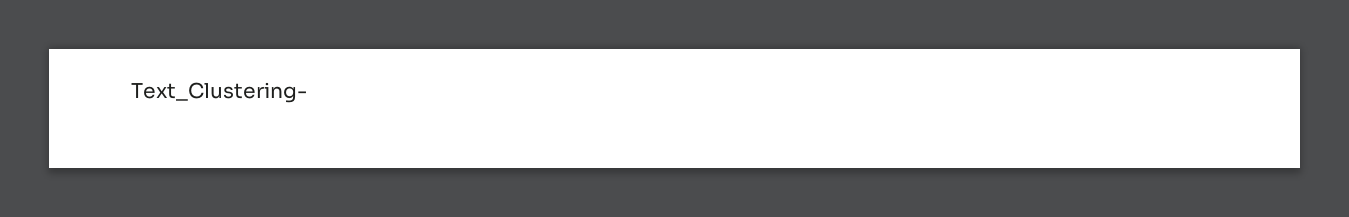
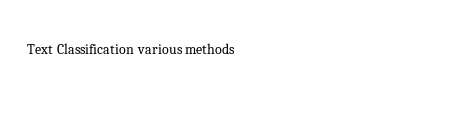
[131,82,307,103] Text_Clustering- -> [27,43,236,54] Text Classification various methods

